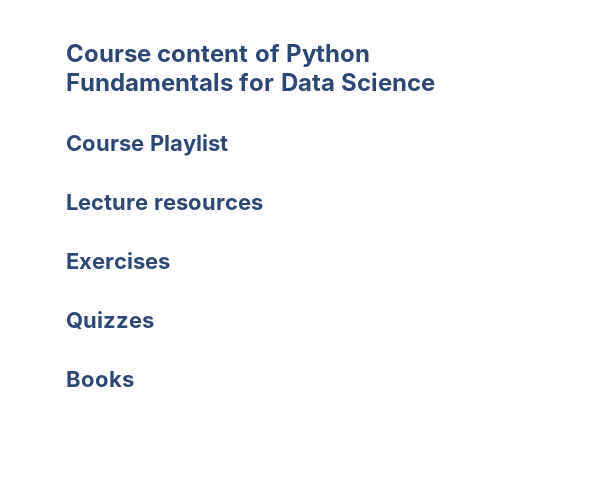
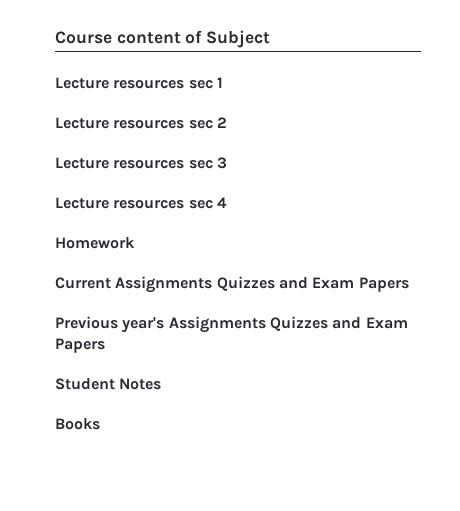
[286,44,371,67] [66,72,436,91] [66,134,228,156] [66,194,263,210] [66,252,170,269] [66,311,154,330] Python Fundamentals for Data Science // Course Playlist // Lecture resources // Exercises // Quizzes -> [206,30,271,48] [55,77,223,89] [55,117,227,129] [55,157,227,169] [55,197,227,209] [55,237,135,249] [55,276,409,293] [55,316,408,333] [55,338,105,353] [55,378,162,390] Subject // Lecture resources sec 1 // Lecture resources sec 2 // Lecture resources sec 3 // Lecture resources sec 4 // Homework // Current Assignments Quizzes and Exam Papers // Previous year's Assignments Quizzes and Exam Papers // Student Notes

